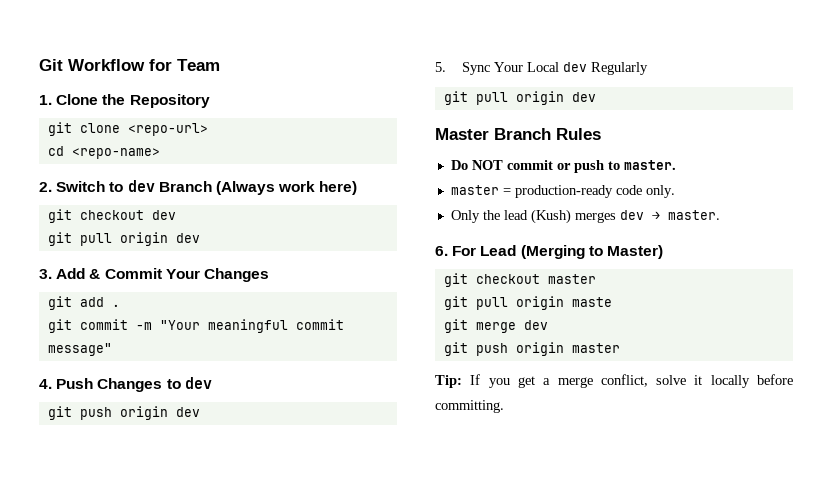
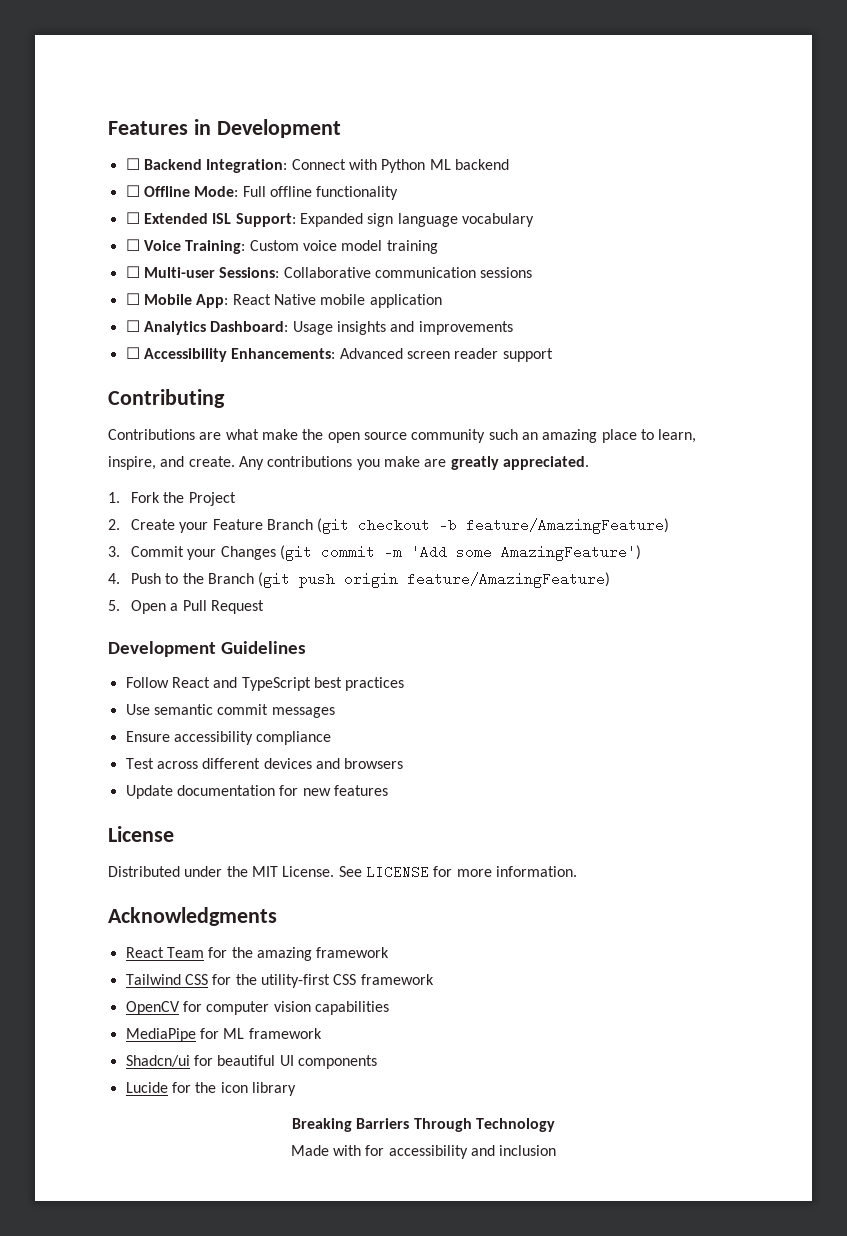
[39,59,220,71] [39,94,210,108] [47,122,208,136] [47,146,160,159] [39,180,358,195] [47,209,176,223] [47,232,200,246] [39,268,269,282] [47,296,120,310] [47,319,344,333] [47,343,112,356] [39,377,212,392] [47,406,200,420] Git Workflow for Team // 1. Clone the Repository // git clone <repo-url> // cd <repo-name> // 2. Switch to dev Branch (Always work here) // git checkout dev // git pull origin dev // 3. Add & Commit Your Changes // git add . // git commit -m "Your meaningful commit message" // 4. Push Changes to dev // git push origin dev -> [108,119,341,138] [125,158,509,173] [125,185,399,200] [125,212,534,227] [125,239,438,254] [125,266,533,278] [125,293,442,308] [125,320,513,335] [125,347,553,362] [108,389,225,408] [108,429,697,443] [108,456,589,470] [108,492,236,506] [108,518,670,534] [108,545,642,561] [108,572,611,588] Features in Development // ☐ Backend Integration: Connect with Python ML backend // ☐ Offline Mode: Full offline functionality // ☐ Extended ISL Support: Expanded sign language vocabulary // ☐ Voice Training: Custom voice model training // ☐ Multi-user Sessions: Collaborative communication sessions // ☐ Mobile App: React Native mobile application // ☐ Analytics Dashboard: Usage insights and improvements // ☐ Accessibility Enhancements: Advanced screen reader support // Contributing // Contributions are what make the open source community such an amazing place to learn, inspire, and create. Any contributions you make are greatly appreciated. // 1. Fork the Project // 2. Create your Feature Branch (git checkout -b feature/AmazingFeature) // 3. Commit your Changes (git commit -m 'Add some AmazingFeature') // 4. Push to the Branch (git push origin feature/AmazingFeature)
[462,62,649,75] [443,91,596,105] [435,128,601,140] [450,160,676,173] [450,185,675,198] [450,209,720,224] [435,245,663,259] [443,273,596,287] [443,296,612,310] [443,319,548,333] [443,342,620,356] [435,374,793,388] [435,400,504,413] Sync Your Local dev Regularly // git pull origin dev // Master Branch Rules // Do NOT commit or push to master. // master = production-ready code only. // Only the lead (Kush) merges dev → master. // 6. For Lead (Merging to Master) // git checkout master // git pull origin maste // git merge dev // git push origin master // Tip: If you get a merge conflict, solve it locally before committing. -> [131,600,265,614] [108,641,306,657] [125,677,405,691] [125,704,335,718] [125,731,332,745] [125,758,404,769] [125,785,388,799] [108,826,174,842] [108,865,577,879] [108,907,277,926] [125,947,390,961] [125,974,434,988] [125,1001,389,1015] [125,1028,322,1042] [125,1055,377,1069] [125,1082,296,1096] [292,1118,555,1132] [290,1145,557,1159] Open a Pull Request // Development Guidelines // Follow React and TypeScript best practices // Use semantic commit messages // Ensure accessibility compliance // Test across different devices and browsers // Update documentation for new features // License // Distributed under the MIT License. See LICENSE for more information. // Acknowledgments // React Team for the amazing framework // Tailwind CSS for the utility-first CSS framework // OpenCV for computer vision capabilities // MediaPipe for ML framework // Shadcn/ui for beautiful UI components // Lucide for the icon library // Breaking Barriers Through Technology // Made with for accessibility and inclusion

